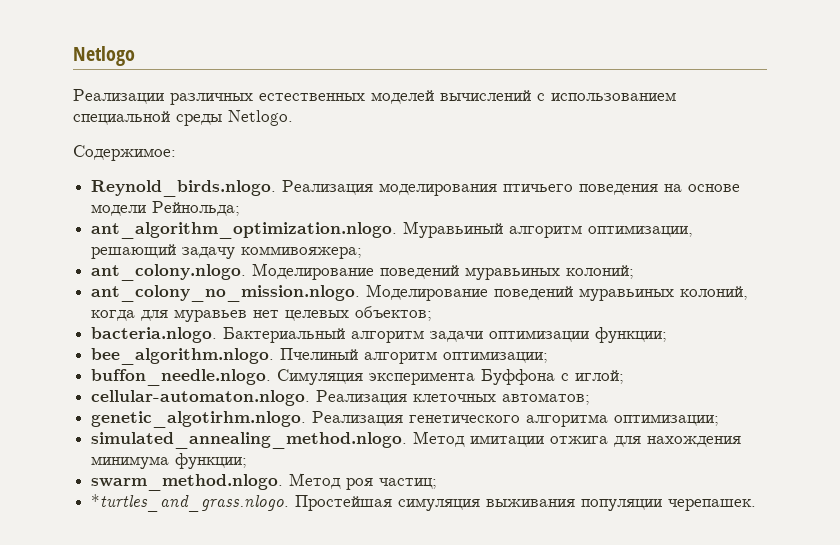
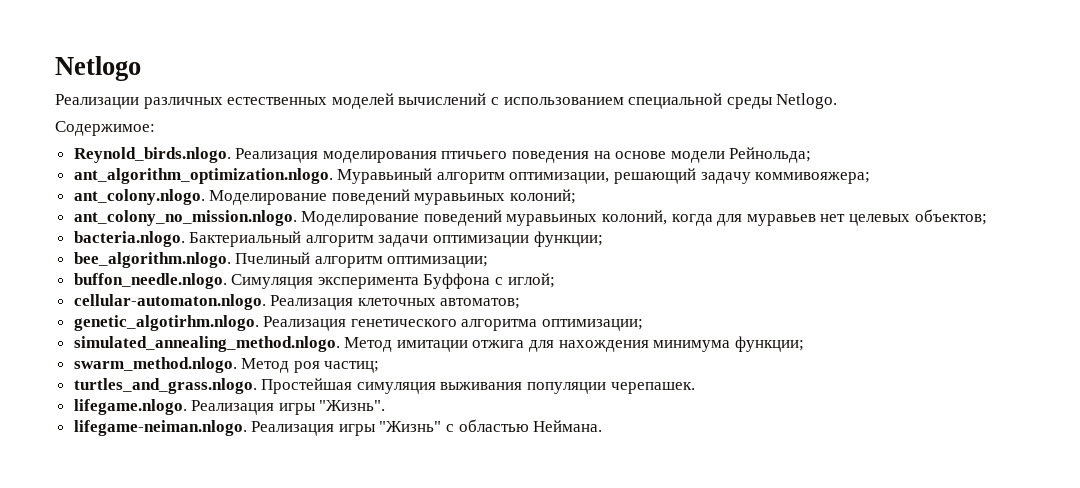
[91,494,290,512] *turtles_and_grass.nlogo. -> [73,378,257,394] turtles_and_grass.nlogo.
(757, 505) none -> [73,399,386,415] [73,419,603,436] // lifegame.nlogo. Реализация игры "Жизнь". // lifegame-neiman.nlogo. Реализация игры "Жизнь" с областью Неймана.

